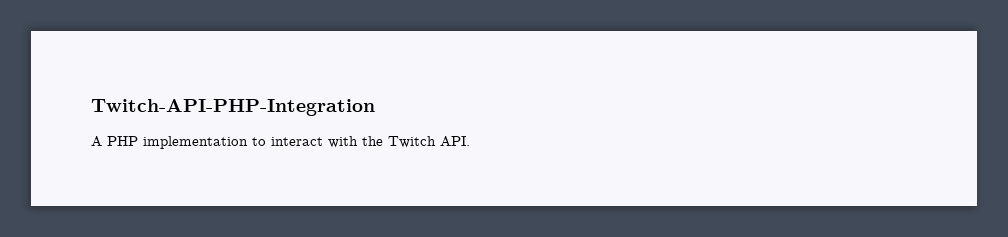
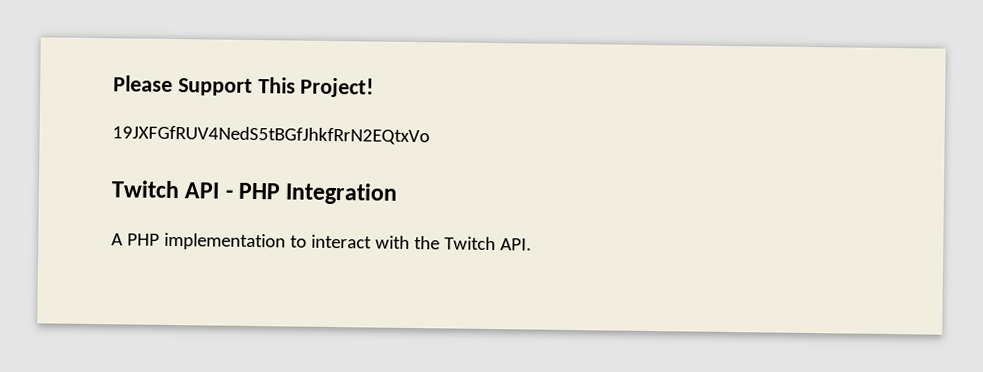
[91,99,375,116] Twitch-API-PHP-Integration -> [113,75,375,98] [112,125,430,146] [111,180,399,205] Please Support This Project! // 19JXFGfRUV4NedS5tBGfJhkfRrN2EQtxVo // Twitch API - PHP Integration

